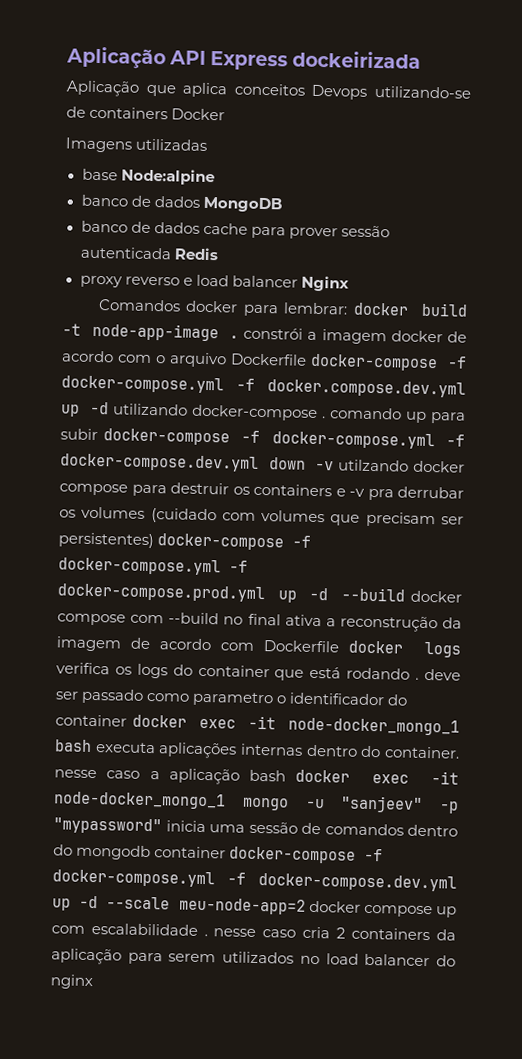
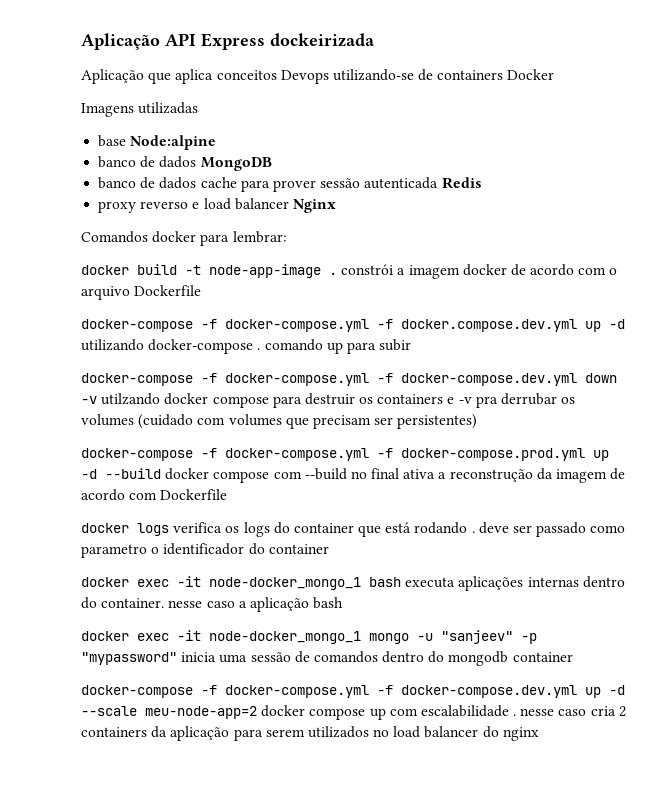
(349, 308) none -> (287, 237) //
(307, 359) none -> (202, 290) //
(98, 434) none -> (412, 345) //
(154, 540) none -> (478, 421) //
(340, 646) none -> (228, 494) //
(127, 720) none -> (329, 549) //
(287, 775) none -> (344, 603) //
(227, 852) none -> (573, 657) //

